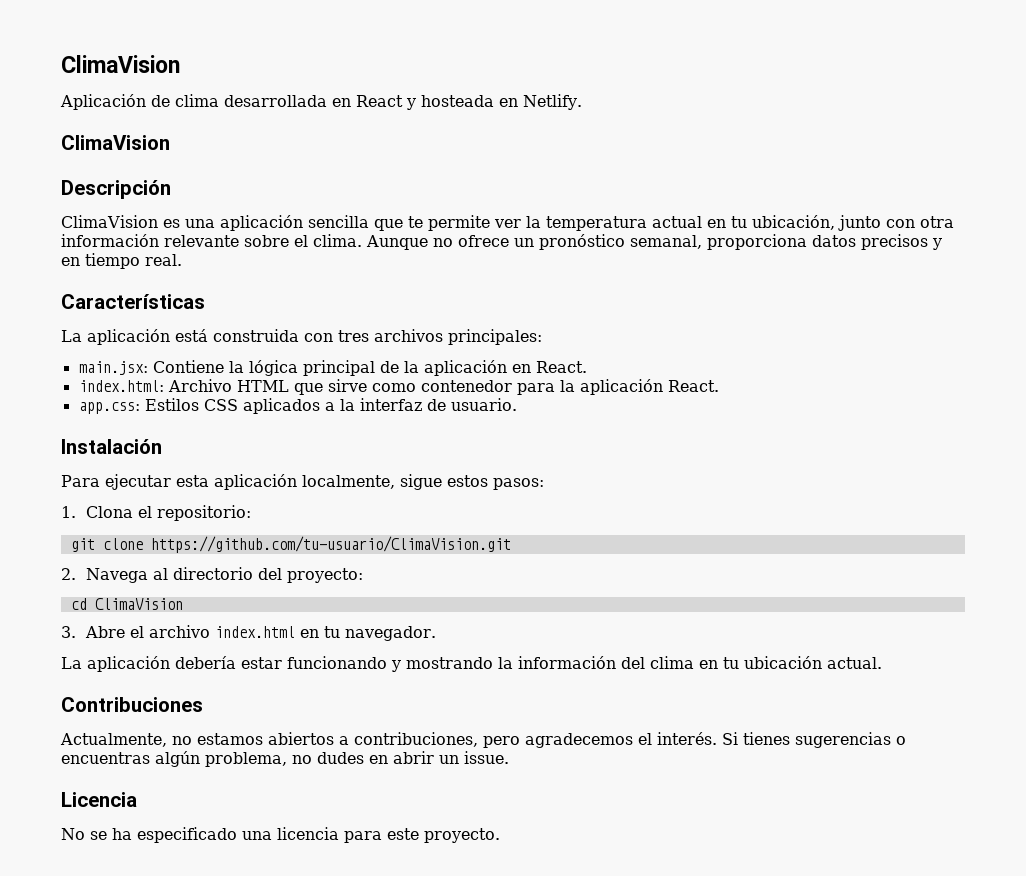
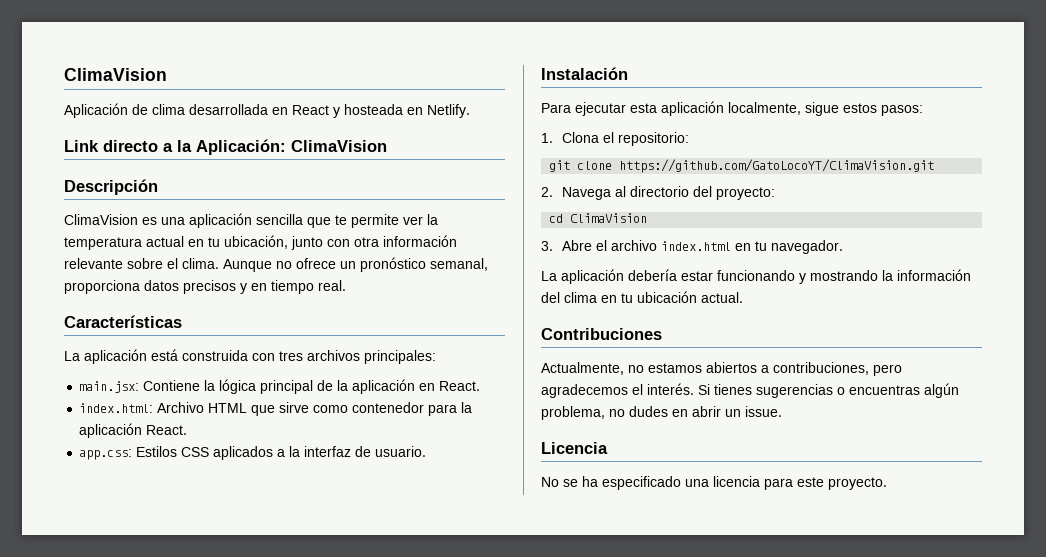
(582, 102) none -> [64,139,286,155] Link directo a la Aplicación:
[150,536,511,553] https://github.com/tu-usuario/ClimaVision.git -> [619,159,935,173] https://github.com/GatoLocoYT/ClimaVision.git

